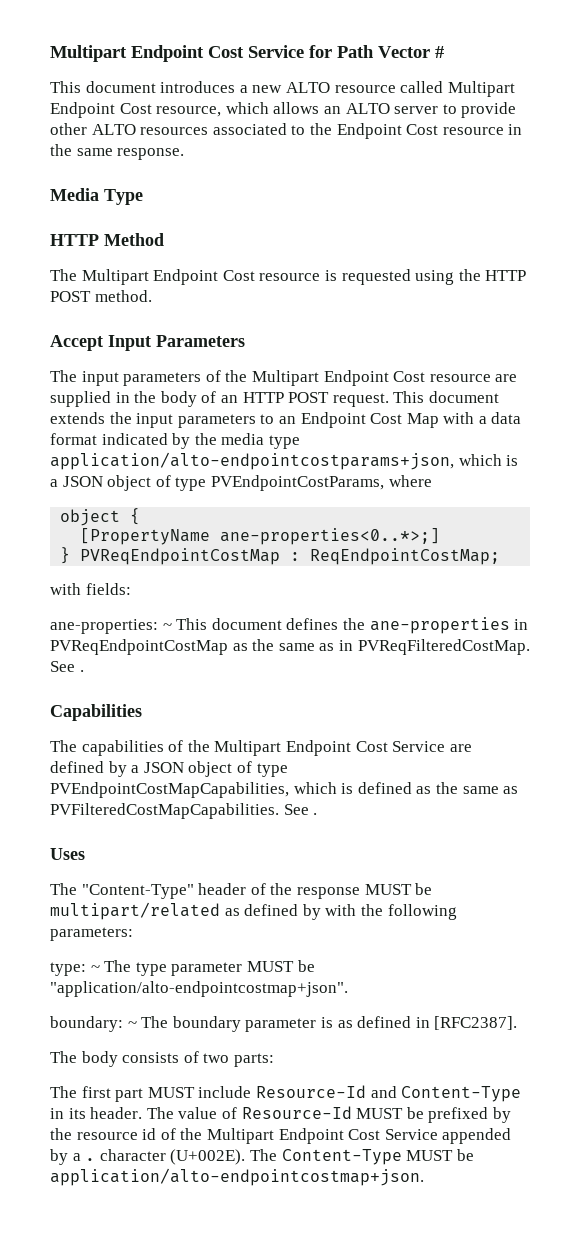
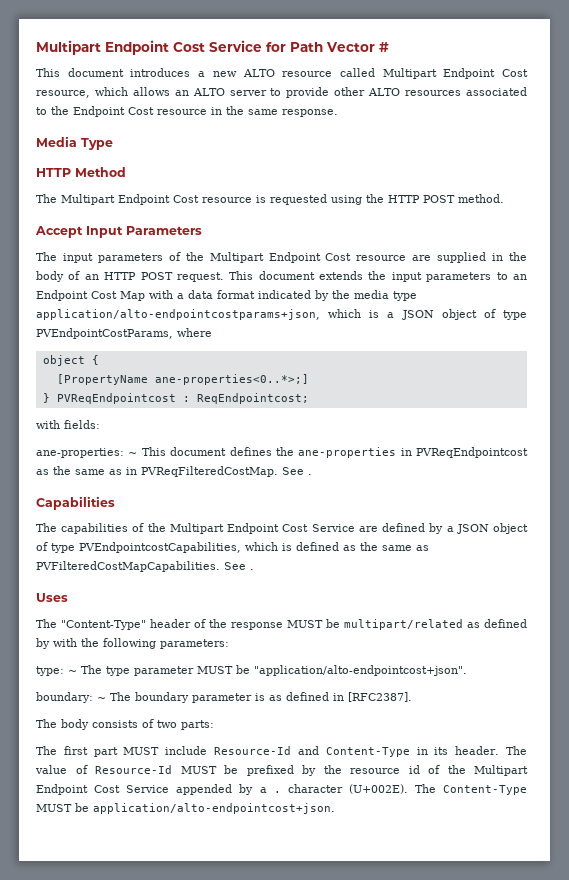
[80,548,501,565] PVReqEndpointCostMap : ReqEndpointCostMap; -> [56,393,309,404] PVReqEndpointcost : ReqEndpointcost;
[50,639,228,655] PVReqEndpointCostMap -> [416,447,528,458] PVReqEndpointcost
[50,782,289,798] PVEndpointCostMapCapabilities, -> [79,542,241,553] PVEndpointcostCapabilities,
[50,981,348,997] "application/alto-endpointcostmap+json". -> [254,665,467,676] "application/alto-endpointcost+json".
[50,1168,424,1186] application/alto-endpointcostmap+json. -> [93,803,335,814] application/alto-endpointcost+json.

